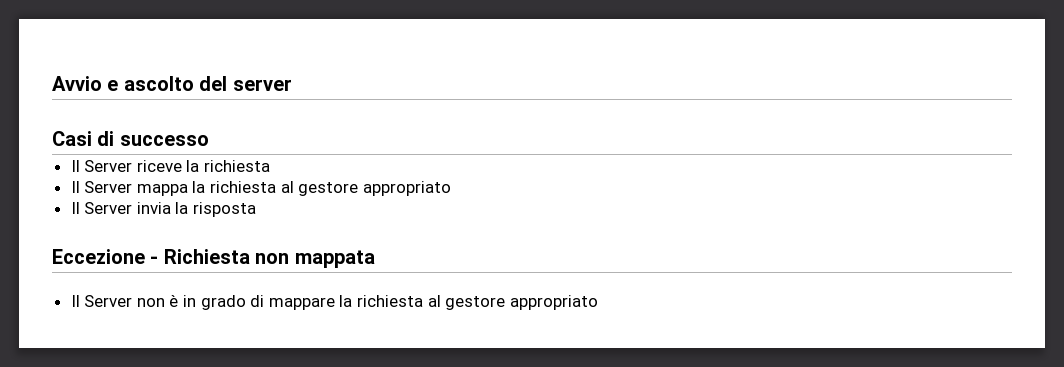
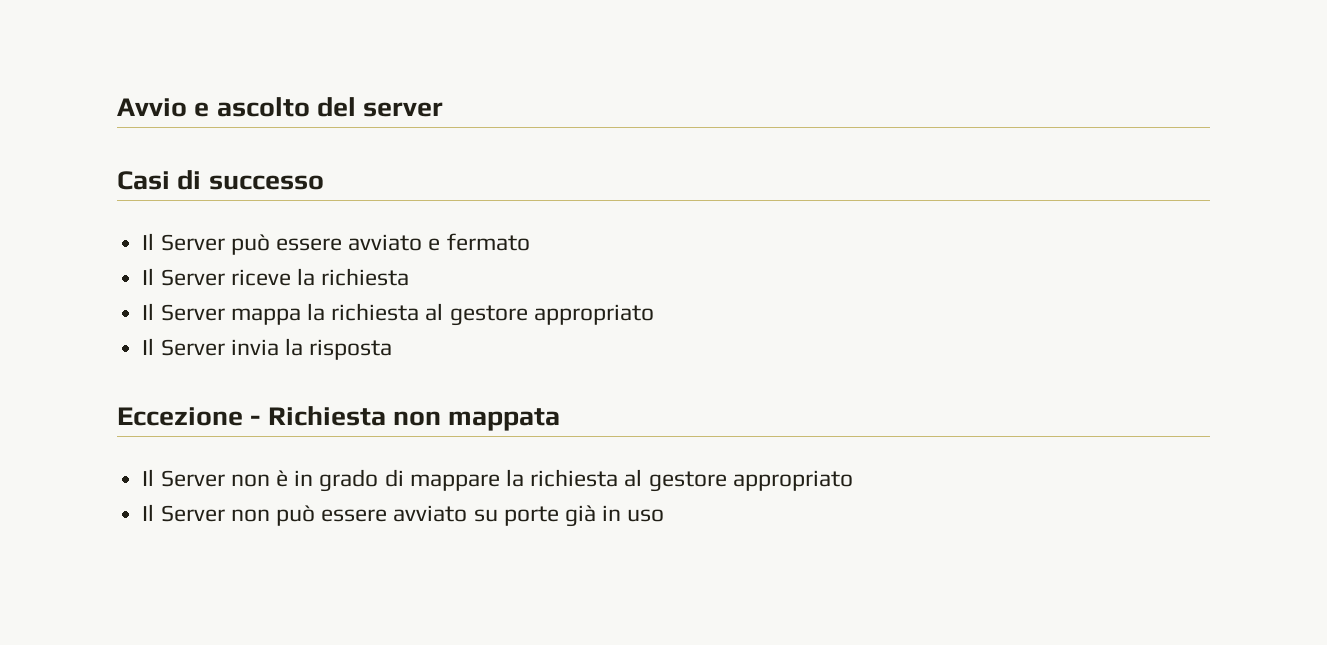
(209, 140) none -> [142,233,530,255] // Il Server può essere avviato e fermato
(598, 302) none -> [142,504,665,527] // Il Server non può essere avviato su porte già in uso

